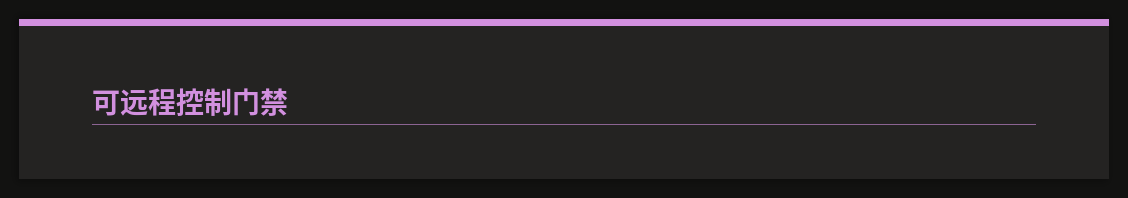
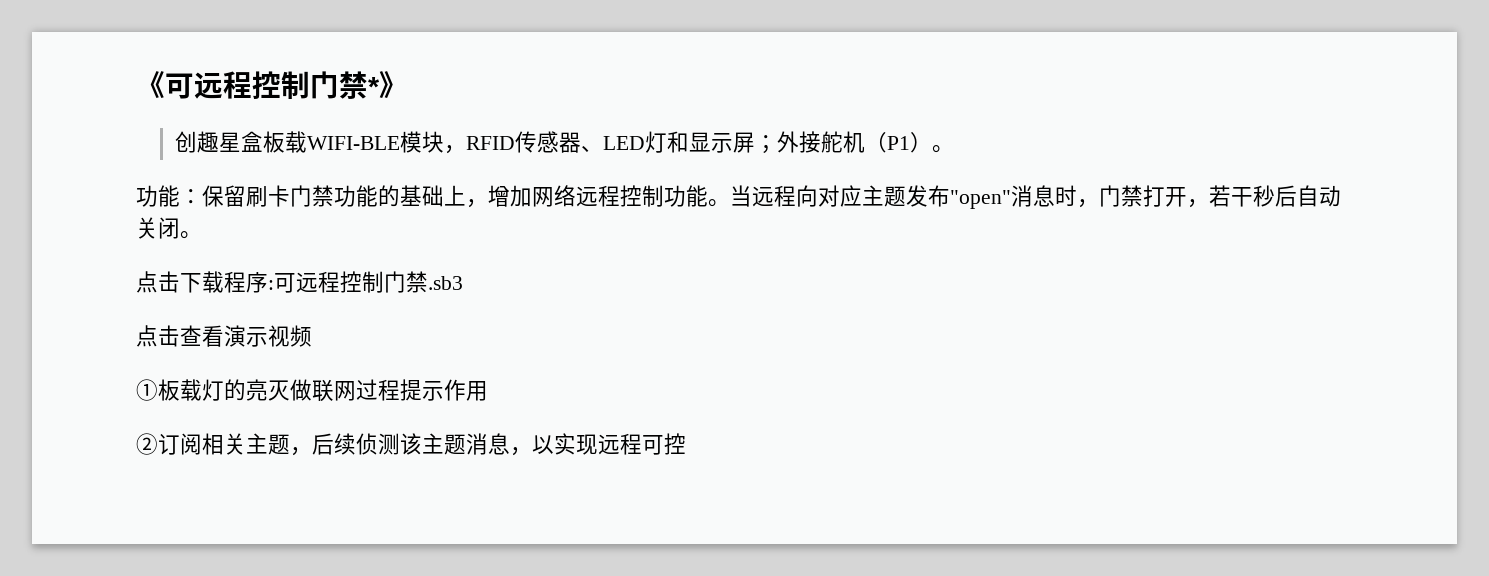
[92,88,288,116] 可远程控制门禁 -> [136,71,408,99] [174,131,954,154] [136,185,1341,209] [136,217,202,239] [136,271,463,293] [136,325,312,347] [136,379,488,402] [136,433,686,456] 《可远程控制门禁*》 // 创趣星盒板载WIFI-BLE模块，RFID传感器、LED灯和显示屏；外接舵机（P1）。 // 功能：保留刷卡门禁功能的基础上，增加网络远程控制功能。当远程向对应主题发布"open"消息时，门禁打开，若干秒后自动关闭。 // 点击下载程序:可远程控制门禁.sb3 // 点击查看演示视频 // ①板载灯的亮灭做联网过程提示作用 // ②订阅相关主题，后续侦测该主题消息，以实现远程可控

